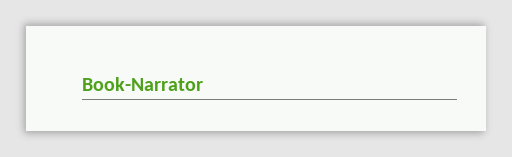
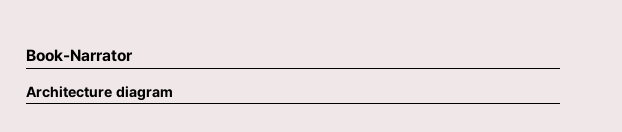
(203, 84) none -> [26,86,173,101] // Architecture diagram

